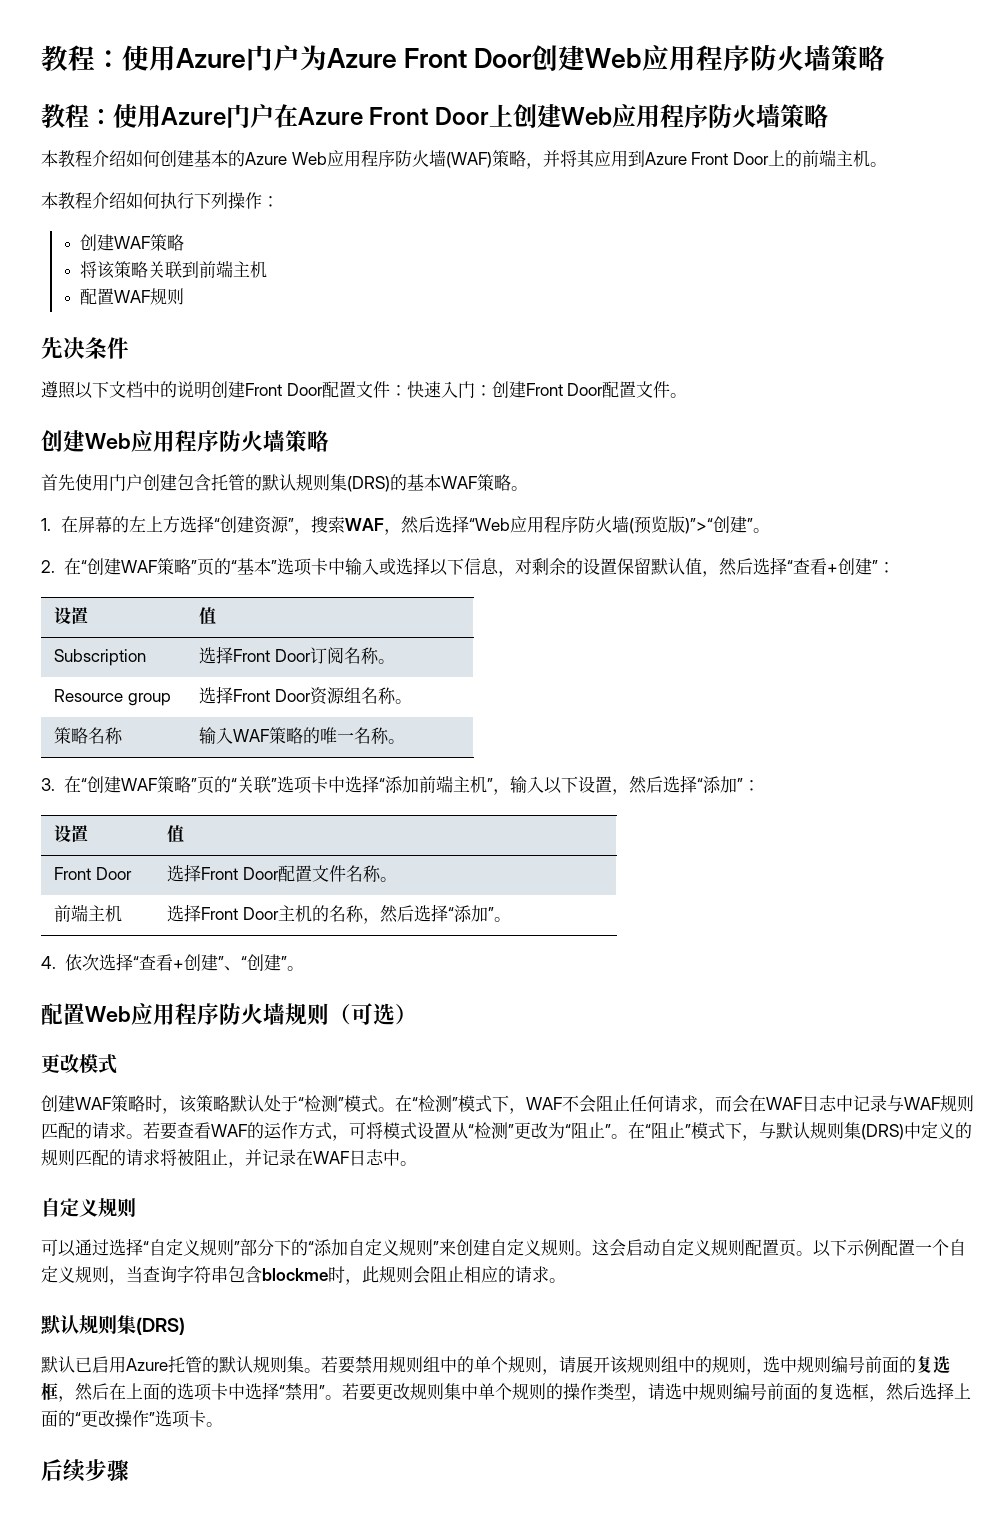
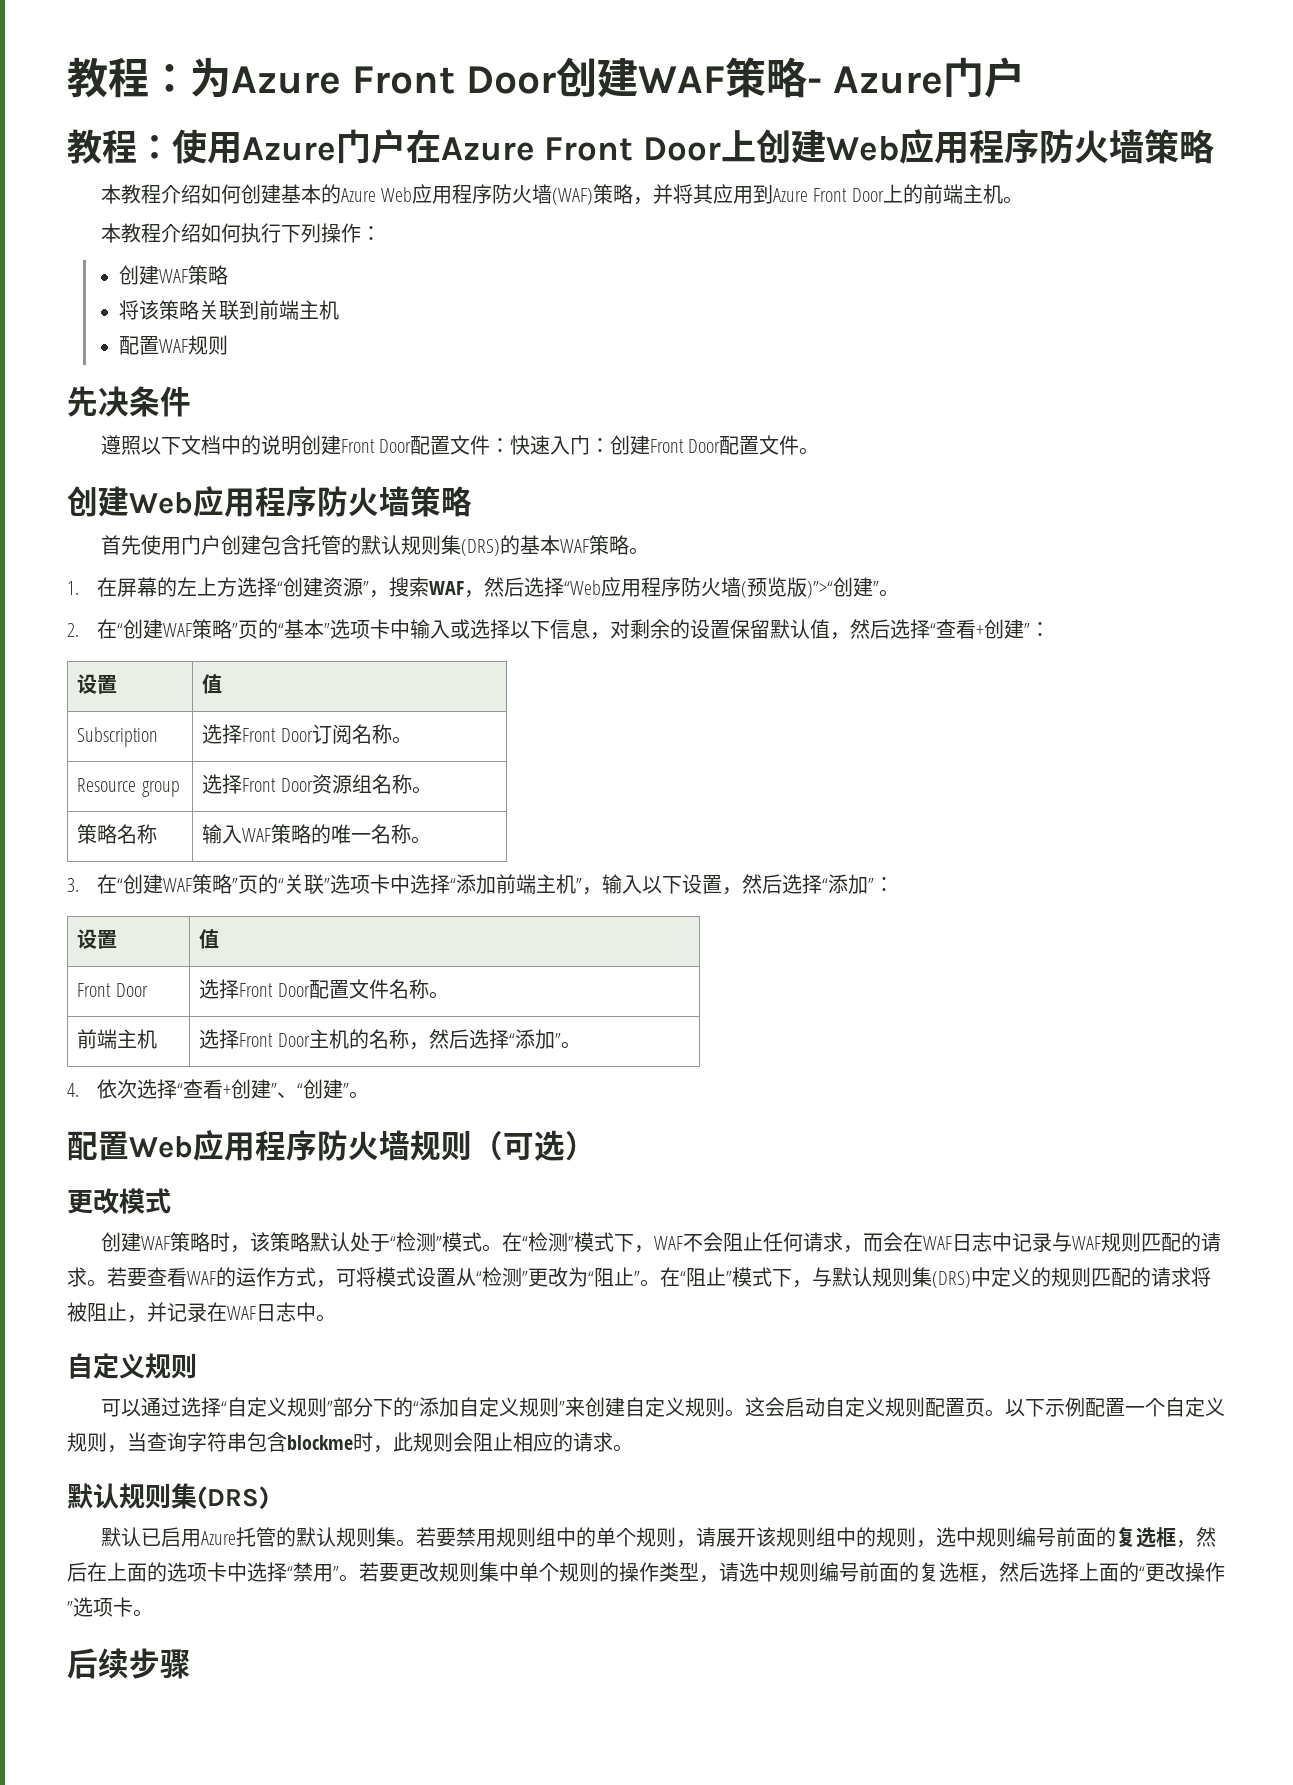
[41,45,300,71] 教程：使用Azure门户 -> [67,57,190,98] 教程：
[585,45,886,71] Web应用程序防火墙策略 -> [638,57,1026,98] WAF策略- Azure门户

